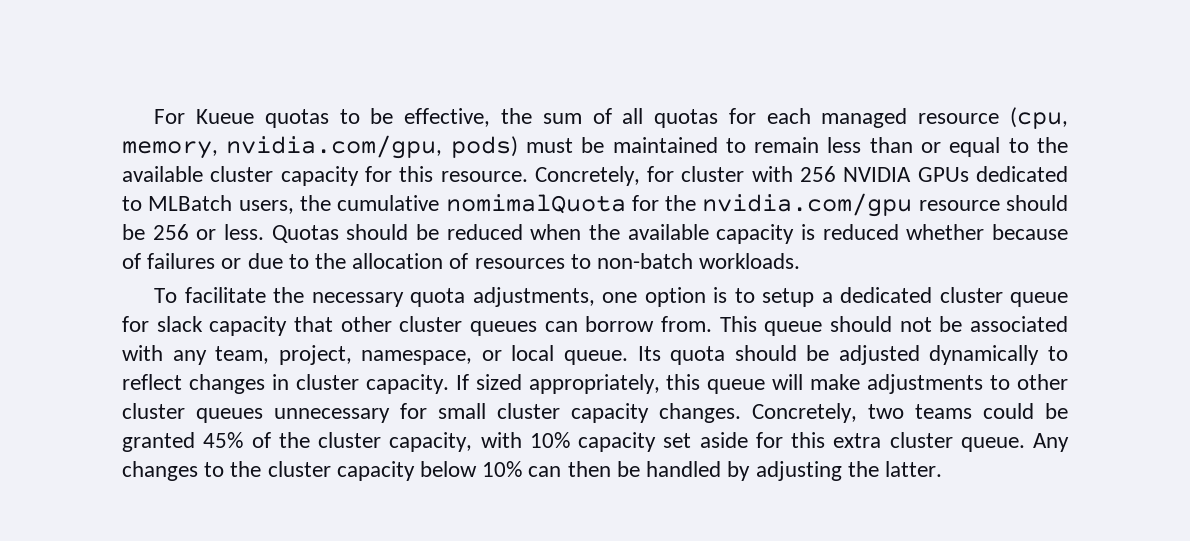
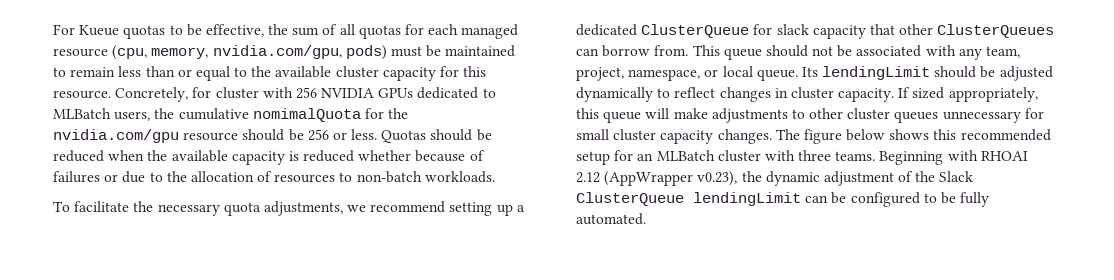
[602,287,1068,307] one option is to setup a dedicated cluster queue -> [347,201,525,216] [576,24,750,38] we recommend setting up a dedicated ClusterQueue
[399,316,537,336] cluster queues -> [937,24,1055,38] ClusterQueues
[670,346,726,365] quota -> [822,66,931,80] lendingLimit
[752,403,1068,423] [122,432,1069,452] [122,461,942,481] Concretely, two teams could be granted 45% of the cluster capacity, with 10% capacity set aside for this extra cluster queue. Any changes to the cluster capacity below 10% can then be handled by adjusting the latter. -> [775,129,1051,144] [576,150,1028,165] [576,171,974,186] [576,192,990,207] [576,213,646,225] The figure below shows this recommended setup for an MLBatch cluster with three teams. Beginning with RHOAI 2.12 (AppWrapper v0.23), the dynamic adjustment of the Slack ClusterQueue lendingLimit can be configured to be fully automated.

